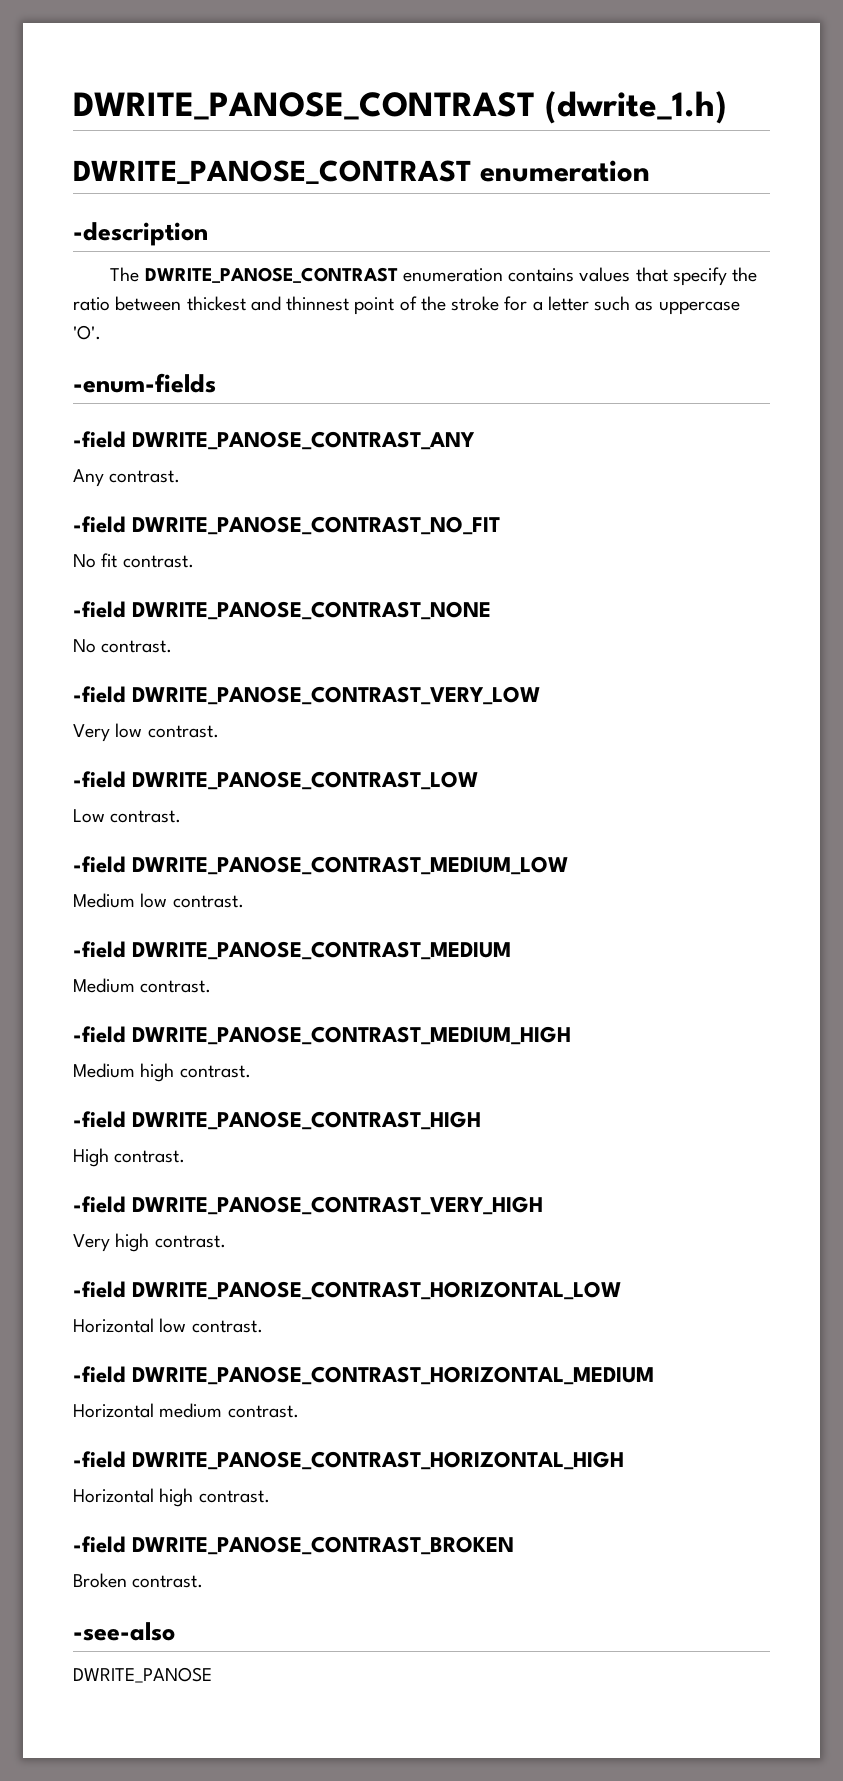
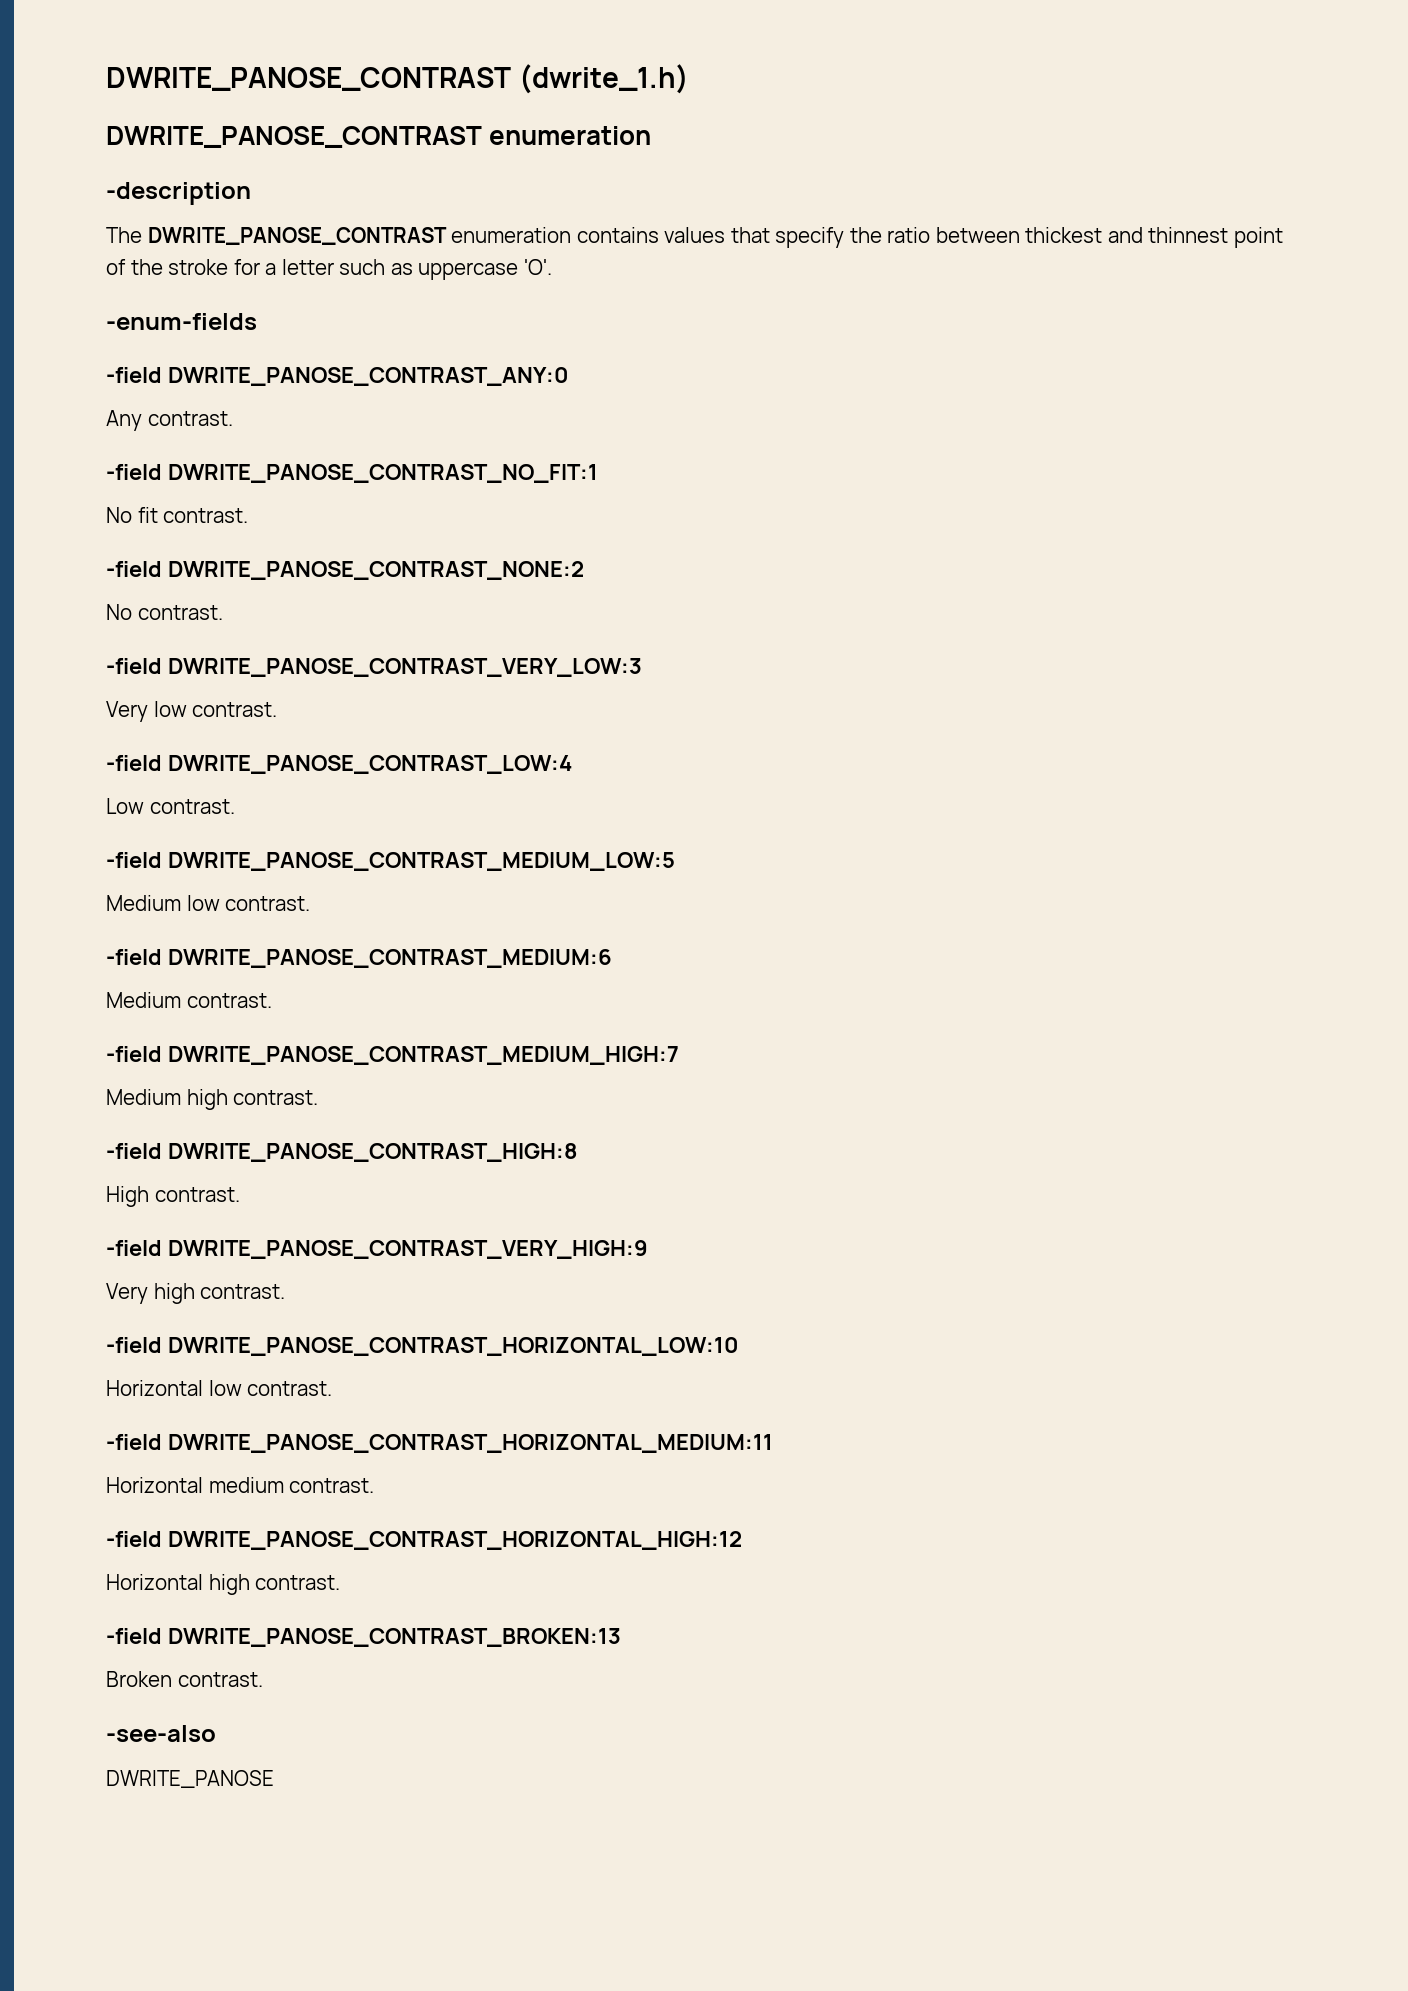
[132,431,476,450] DWRITE_PANOSE_CONTRAST_ANY -> [167,367,568,386] DWRITE_PANOSE_CONTRAST_ANY:0
[132,516,501,535] DWRITE_PANOSE_CONTRAST_NO_FIT -> [167,464,598,483] DWRITE_PANOSE_CONTRAST_NO_FIT:1
[132,601,492,620] DWRITE_PANOSE_CONTRAST_NONE -> [167,561,584,580] DWRITE_PANOSE_CONTRAST_NONE:2
[132,686,542,705] DWRITE_PANOSE_CONTRAST_VERY_LOW -> [167,658,642,677] DWRITE_PANOSE_CONTRAST_VERY_LOW:3
[132,771,480,790] DWRITE_PANOSE_CONTRAST_LOW -> [167,755,572,774] DWRITE_PANOSE_CONTRAST_LOW:4
[132,856,570,875] DWRITE_PANOSE_CONTRAST_MEDIUM_LOW -> [167,852,675,871] DWRITE_PANOSE_CONTRAST_MEDIUM_LOW:5
[132,941,512,960] DWRITE_PANOSE_CONTRAST_MEDIUM -> [167,949,612,968] DWRITE_PANOSE_CONTRAST_MEDIUM:6
[132,1026,572,1045] DWRITE_PANOSE_CONTRAST_MEDIUM_HIGH -> [167,1046,679,1065] DWRITE_PANOSE_CONTRAST_MEDIUM_HIGH:7
[132,1111,482,1130] DWRITE_PANOSE_CONTRAST_HIGH -> [167,1143,577,1162] DWRITE_PANOSE_CONTRAST_HIGH:8
[132,1196,544,1215] DWRITE_PANOSE_CONTRAST_VERY_HIGH -> [167,1240,648,1259] DWRITE_PANOSE_CONTRAST_VERY_HIGH:9
[132,1281,623,1300] DWRITE_PANOSE_CONTRAST_HORIZONTAL_LOW -> [167,1337,738,1356] DWRITE_PANOSE_CONTRAST_HORIZONTAL_LOW:10
[132,1366,655,1385] DWRITE_PANOSE_CONTRAST_HORIZONTAL_MEDIUM -> [167,1434,773,1453] DWRITE_PANOSE_CONTRAST_HORIZONTAL_MEDIUM:11
[132,1451,625,1470] DWRITE_PANOSE_CONTRAST_HORIZONTAL_HIGH -> [167,1531,742,1550] DWRITE_PANOSE_CONTRAST_HORIZONTAL_HIGH:12
[132,1536,515,1555] DWRITE_PANOSE_CONTRAST_BROKEN -> [167,1628,621,1647] DWRITE_PANOSE_CONTRAST_BROKEN:13

